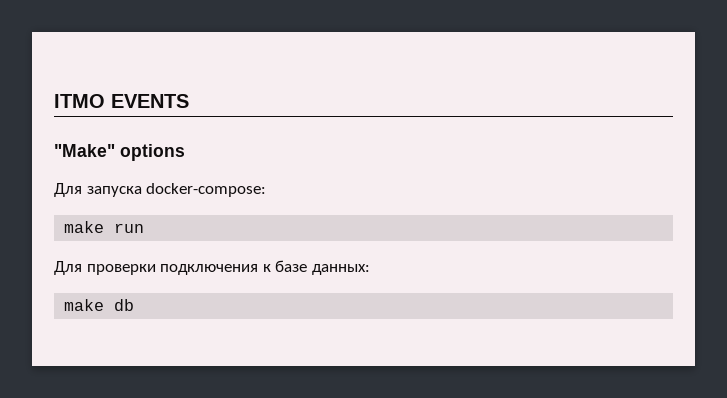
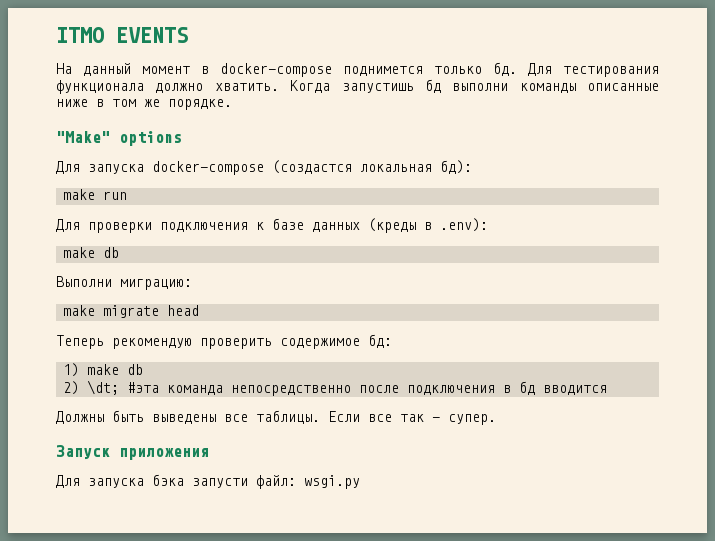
(189, 101) none -> [56,62,659,77] [56,79,659,94] [56,99,232,110] // На данный момент в docker-compose поднимется только бд. Для тестирования функционала должно хватить. Когда запустишь бд выполни команды описанные ниже в том же порядке.
[146,183,267,197] docker-compose: -> [152,160,472,175] docker-compose (создастся локальная бд):
[311,264,370,275] [64,299,135,311] данных: // make db -> [312,218,488,233] [62,247,119,258] [56,276,192,290] [62,305,199,318] [56,334,392,349] [62,363,143,377] [62,380,607,396] [56,410,496,425] [56,445,209,460] [56,474,360,489] данных (креды в .env): // make db // Выполни миграцию: // make migrate head // Теперь рекомендую проверить содержимое бд: // 1) make db // 2) \dt; #эта команда непосредственно после подключения в бд вводится // Должны быть выведены все таблицы. Если все так - супер. // Запуск приложения // Для запуска бэка запусти файл: wsgi.py

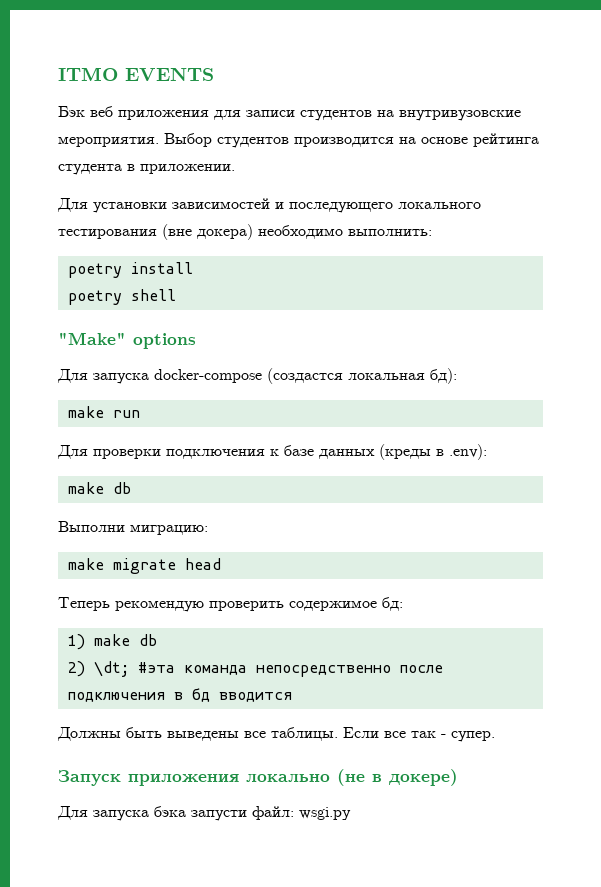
[56,62,659,77] [56,79,659,94] [56,99,232,110] На данный момент в docker-compose поднимется только бд. Для тестирования функционала должно хватить. Когда запустишь бд выполни команды описанные ниже в том же порядке. -> [58,106,521,121] [58,133,539,148] [58,164,235,175] [57,198,481,213] [58,224,432,240] [67,262,193,278] [67,289,176,305] Бэк веб приложения для записи студентов на внутривузовские мероприятия. Выбор студентов производится на основе рейтинга студента в приложении. // Для установки зависимостей и последующего локального тестирования (вне докера) необходимо выполнить: // poetry install // poetry shell
(209, 454) none -> [246,769,458,786] локально (не в докере)

